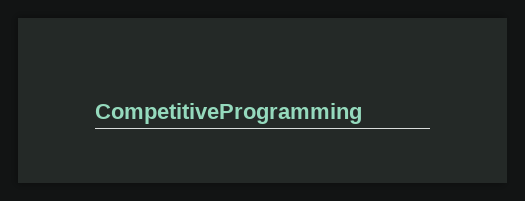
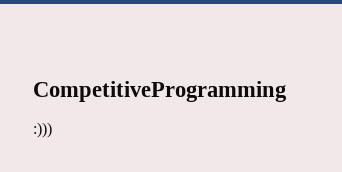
(362, 113) none -> [33,122,52,138] // :)))

